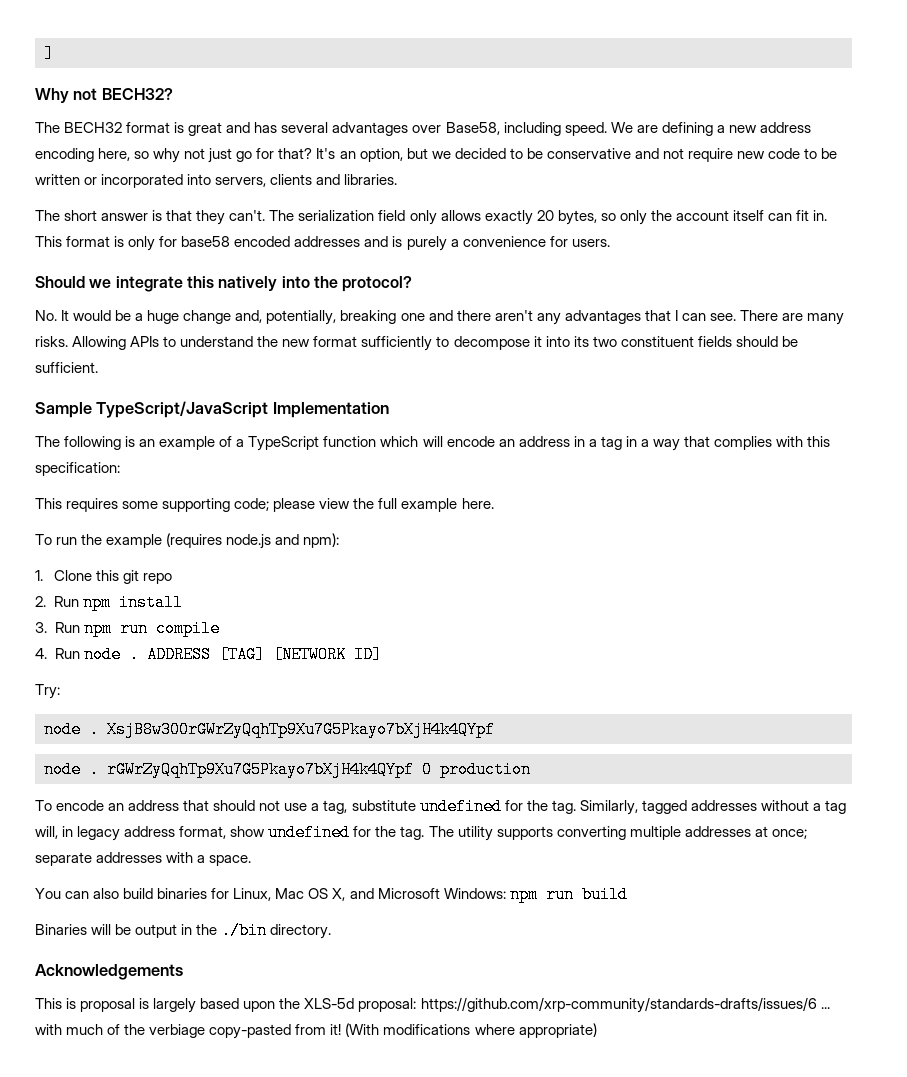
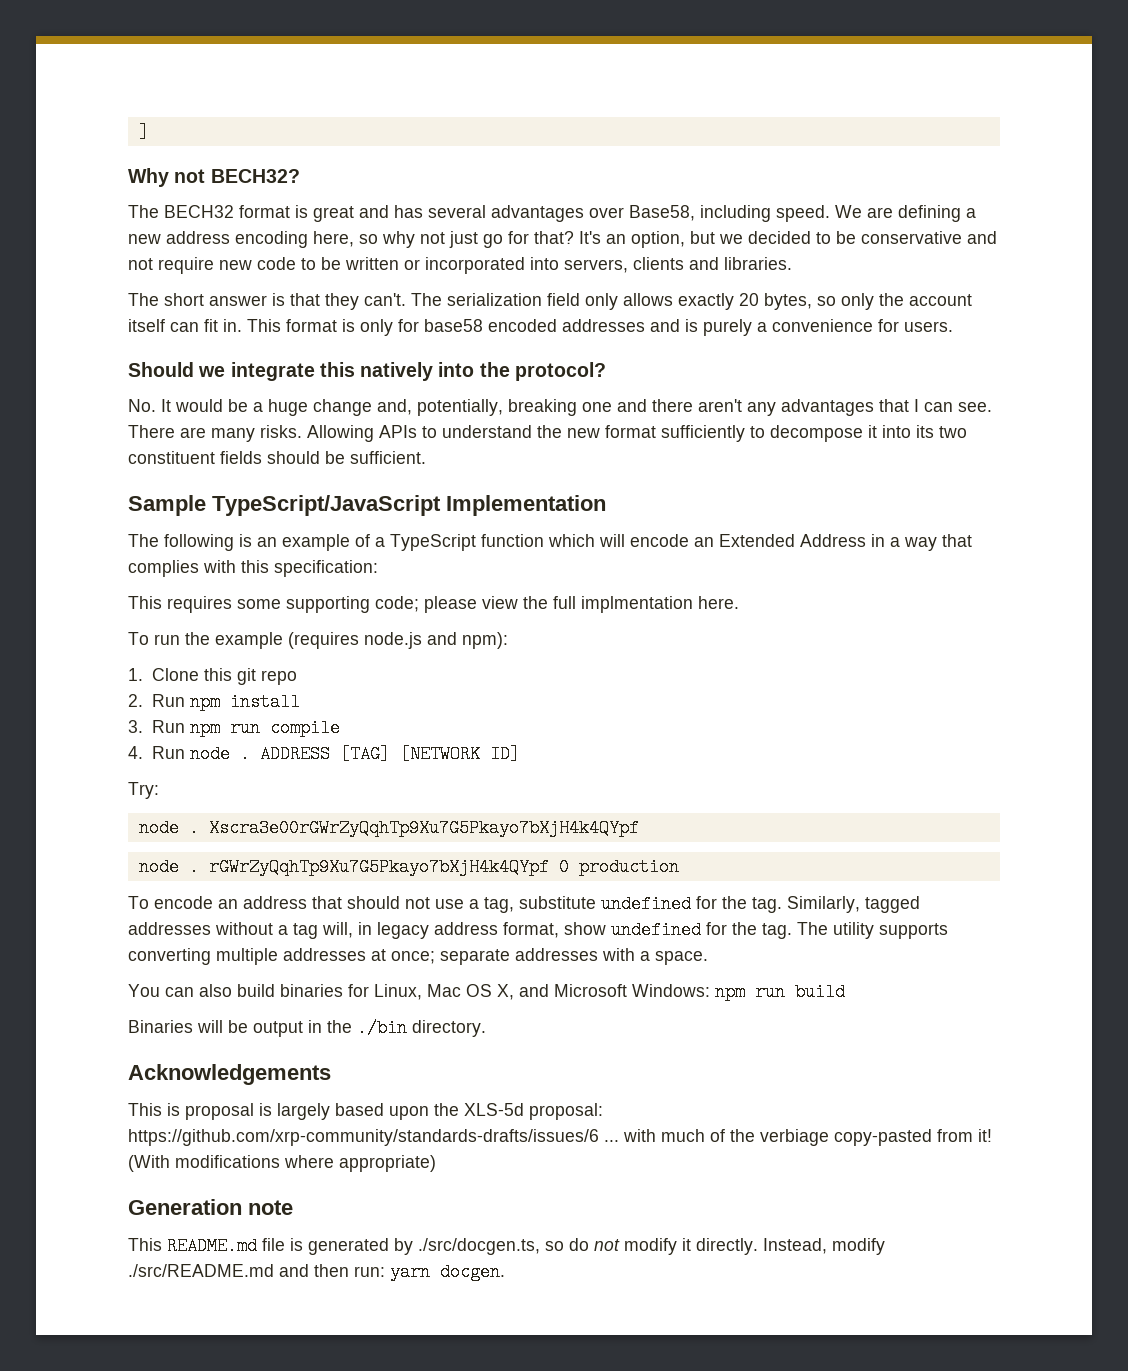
[518,436,622,450] address in a tag -> [719,534,866,547] Extended Address
[401,498,458,512] example -> [581,596,693,613] implmentation
[107,721,495,738] XsjB8w300rGWrZyQqhTp9Xu7G5Pkayo7bXjH4k4QYpf -> [208,819,639,837] Xscra3e00rGWrZyQqhTp9Xu7G5Pkayo7bXjH4k4QYpf
(597, 1030) none -> [128,1199,293,1215] [128,1237,885,1255] [128,1263,505,1281] // Generation note // This README.md file is generated by ./src/docgen.ts, so do not modify it directly. Instead, modify ./src/README.md and then run: yarn docgen.

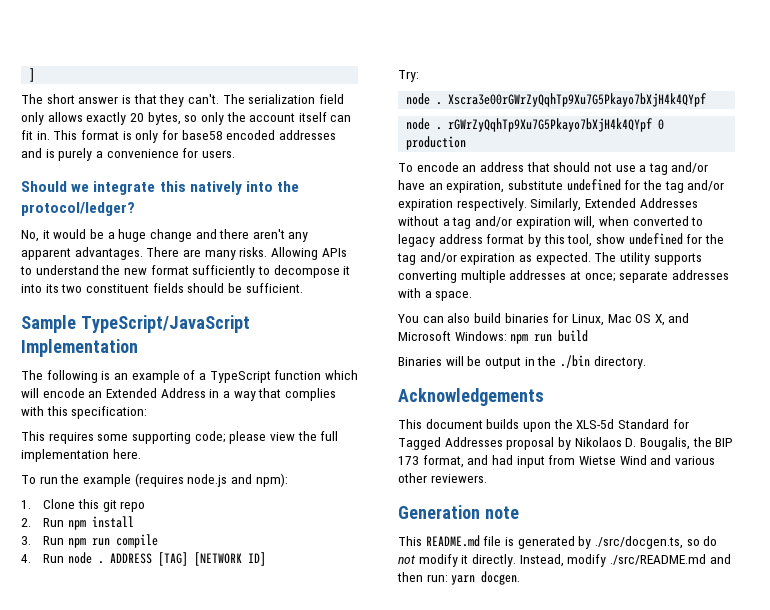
[128,168,300,187] [128,205,976,222] [128,231,997,248] [128,257,792,274] // Why not BECH32? // The BECH32 format is great and has several advantages over Base58, including speed. We are defining a new address encoding here, so why not just go for that? It's an option, but we decided to be conservative and not require new code to be written or incorporated into servers, clients and libraries. -> (36, 75) none
[514,362,606,381] [128,399,171,412] protocol? // No. It -> [21,202,135,216] [21,230,50,242] protocol/ledger? // No, it
[377,399,992,416] and, potentially, breaking one and there aren't any advantages that I can see. -> [195,229,309,242] [21,247,143,260] and there aren't any apparent advantages.
[581,596,693,613] implmentation -> [21,449,109,462] implementation
[484,895,920,913] [128,921,792,939] tag, substitute undefined for the tag. Similarly, tagged addresses without a tag will, in legacy address format, show undefined for the tag. -> [648,162,709,175] [398,179,725,193] [398,198,698,211] [398,216,704,229] [398,233,724,247] [397,252,591,265] tag and/or have an expiration, substitute undefined for the tag and/or expiration respectively. Similarly, Extended Addresses without a tag and/or expiration will, when converted to legacy address format by this tool, show undefined for the tag and/or expiration as expected.
[167,1103,603,1120] [128,1129,992,1146] [128,1155,436,1172] is proposal is largely based upon the XLS-5d proposal: https://github.com/xrp-community/standards-drafts/issues/6 ... with much of the verbiage copy-pasted from it! (With modifications where appropriate) -> [425,419,689,432] [398,437,734,450] [398,455,715,468] [398,473,487,483] document builds upon the XLS-5d Standard for Tagged Addresses proposal by Nikolaos D. Bougalis, the BIP 173 format, and had input from Wietse Wind and various other reviewers.

